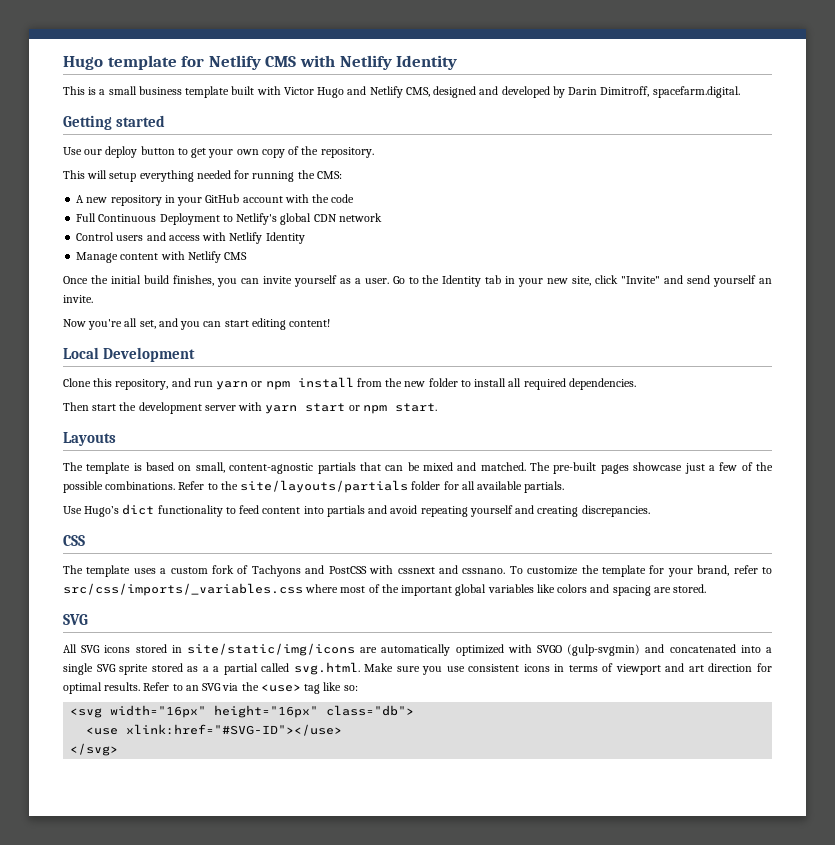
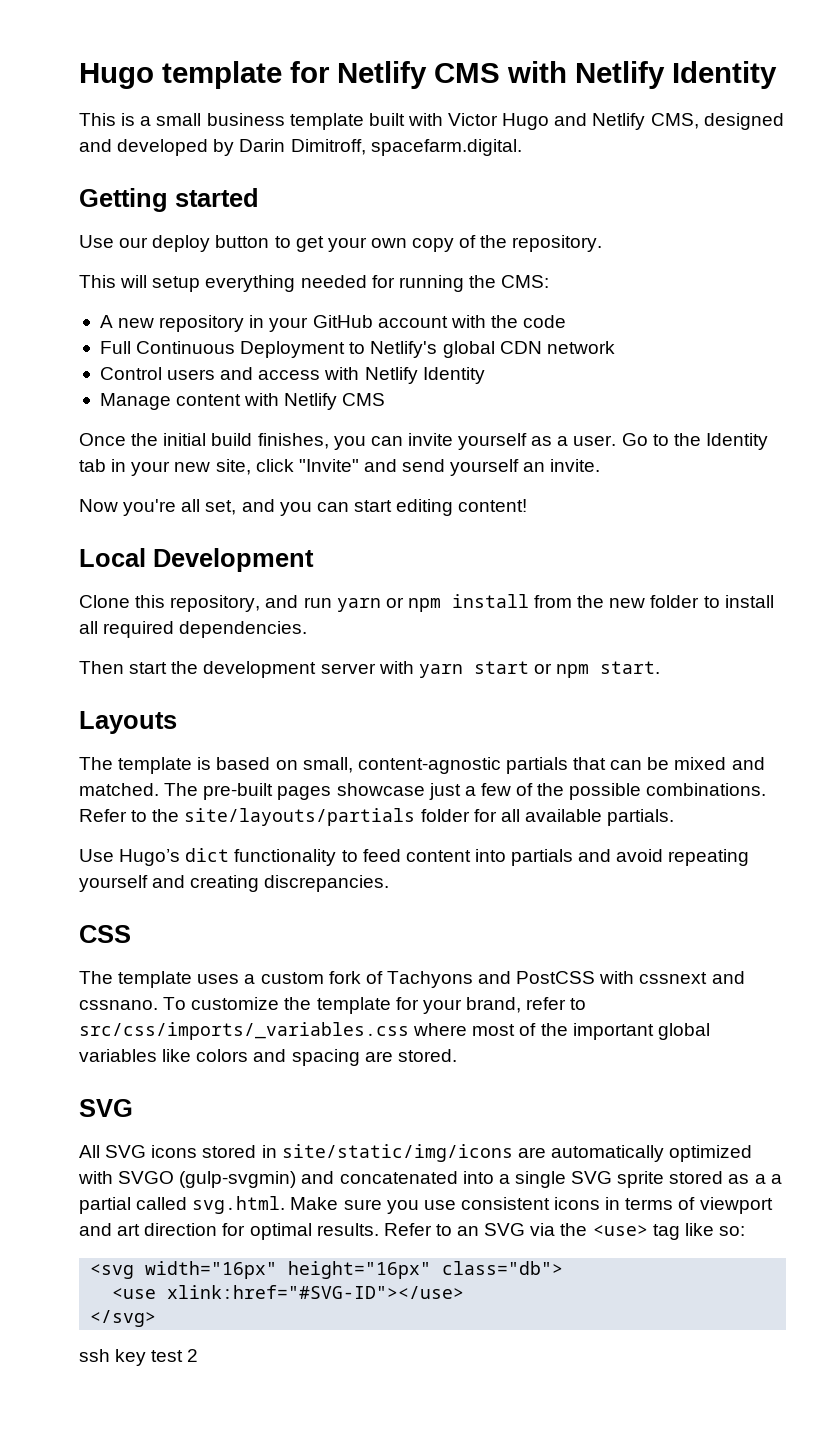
(119, 749) none -> [79,1349,199,1366] // ssh key test 2

